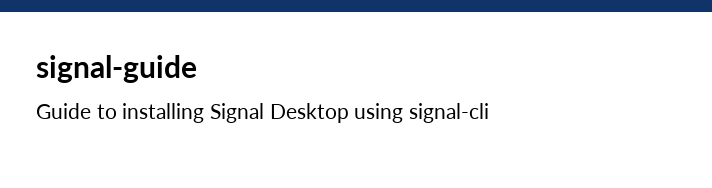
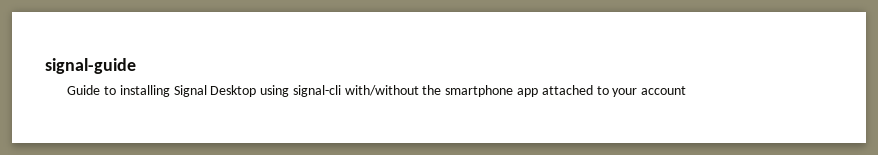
(490, 113) none -> [344,85,687,97] with/without the smartphone app attached to your account

